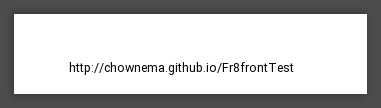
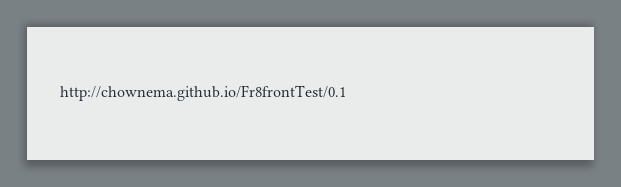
[69,62,294,75] http://chownema.github.io/Fr8frontTest -> [60,85,346,101] http://chownema.github.io/Fr8frontTest/0.1

